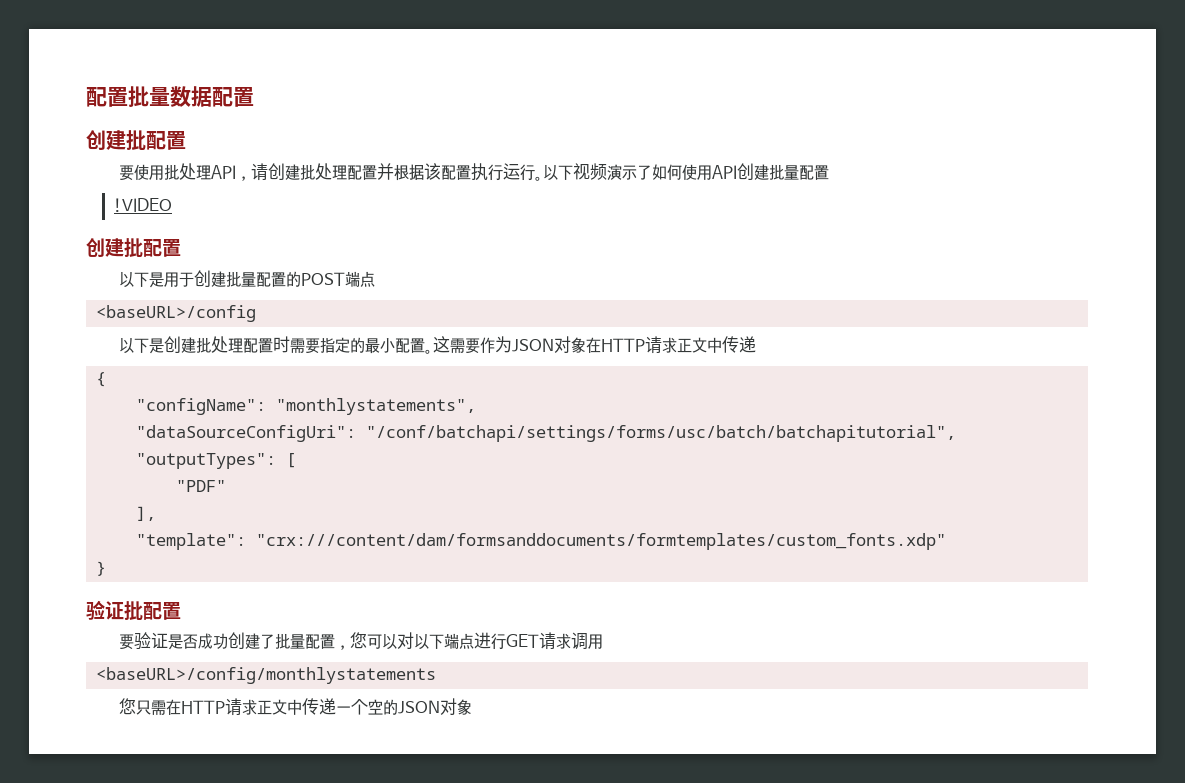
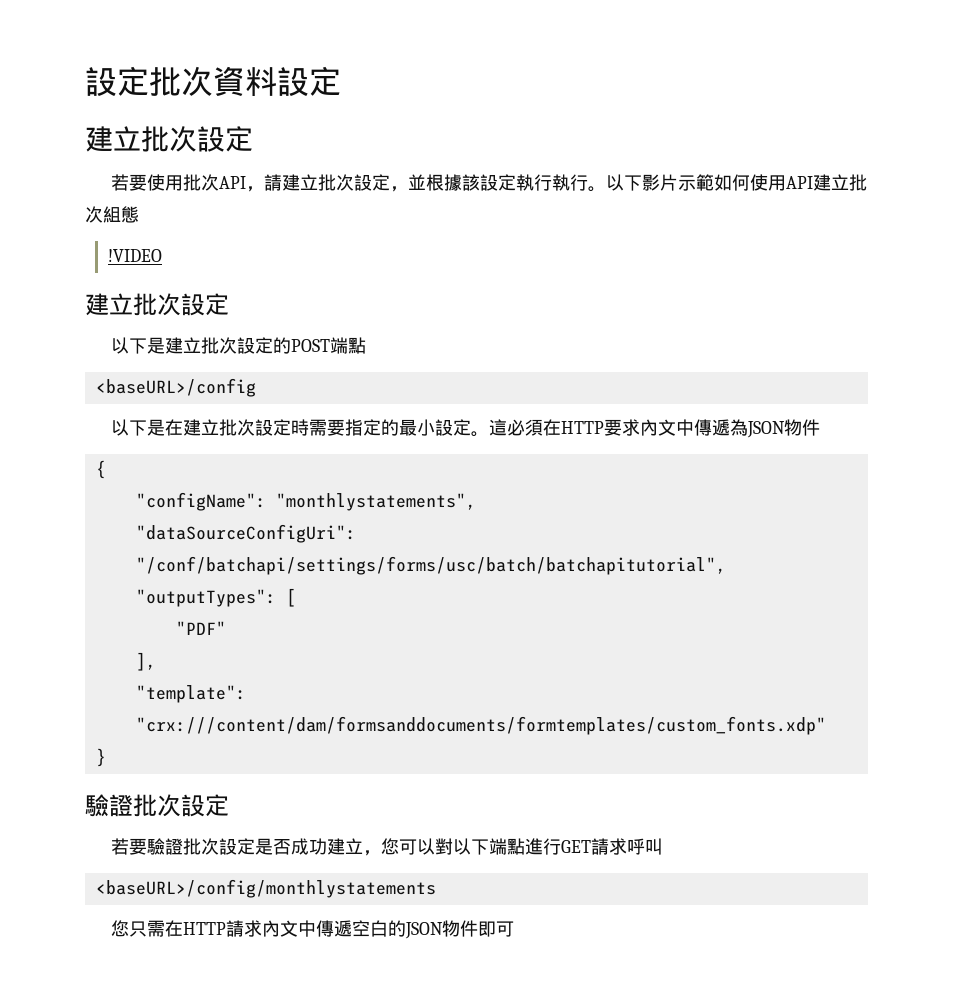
[86,86,254,107] [86,130,186,150] [118,163,829,181] [114,198,173,212] [86,238,181,257] [118,270,286,288] 配置批量数据配置 // 创建批配置 // 要使用批处理API，请创建批处理配置并根据该配置执行运行。以下视频演示了如何使用API创建批量配置 // !VIDEO // 创建批配置 // 以下是用于创建批量配置 -> [85,66,341,96] [85,126,253,152] [110,174,867,192] [85,206,139,223] [108,249,163,262] [85,293,229,316] [110,337,273,354] 設定批次資料設定 // 建立批次設定 // 若要使用批次API，請建立批次設定，並根據該設定執行執行。以下影片示範如何使用API建立批次組態 // !VIDEO // 建立批次設定 // 以下是建立批次設定
[359,271,375,287] 点 -> [347,337,366,354] 點
[163,336,756,354] 创建批处理配置时需要指定的最小配置。这需要作为JSON对象在HTTP请求正文中传递 -> [164,419,820,438] 在建立批次設定時需要指定的最小設定。這必須在HTTP要求內文中傳遞為JSON物件
[86,600,181,620] [118,632,603,650] [96,667,437,684] [118,698,472,716] 验证批配置 // 要验证是否成功创建了批量配置，您可以对以下端点进行GET请求调用 // <baseURL>/config/monthlystatements // 您只需在HTTP请求正文中传递一个空的JSON对象 -> [85,794,229,817] [110,838,663,856] [95,879,436,898] [110,920,514,939] 驗證批次設定 // 若要驗證批次設定是否成功建立，您可以對以下端點進行GET請求呼叫 // <baseURL>/config/monthlystatements // 您只需在HTTP請求內文中傳遞空白的JSON物件即可

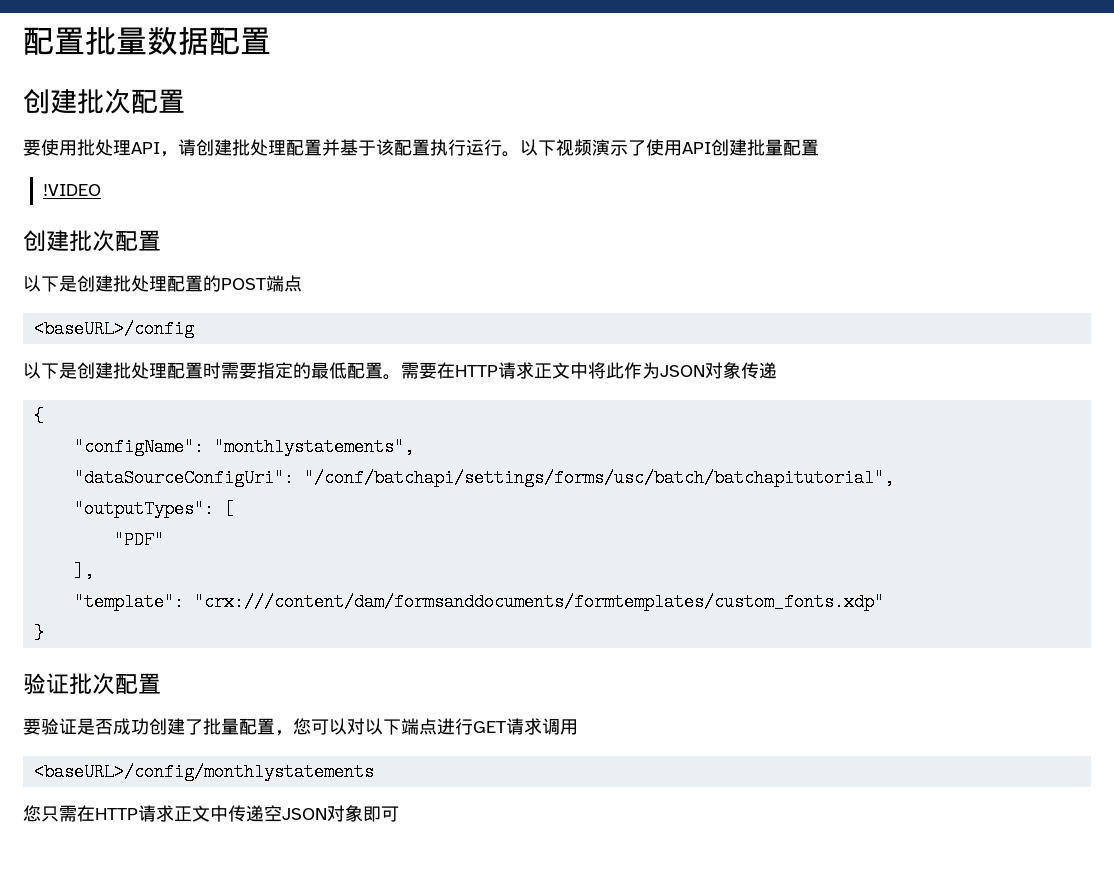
[85,66,341,96] [85,126,253,152] [110,174,867,192] [85,206,139,223] [108,249,163,262] [85,293,229,316] [110,337,273,354] 設定批次資料設定 // 建立批次設定 // 若要使用批次API，請建立批次設定，並根據該設定執行執行。以下影片示範如何使用API建立批次組態 // !VIDEO // 建立批次設定 // 以下是建立批次設定 -> [23,26,271,55] [23,88,185,114] [23,139,819,157] [43,184,102,196] [23,230,161,252] [23,275,203,292] 配置批量数据配置 // 创建批次配置 // 要使用批处理API，请创建批处理配置并基于该配置执行运行。以下视频演示了使用API创建批量配置 // !VIDEO // 创建批次配置 // 以下是创建批处理配置
[347,337,366,354] 點 -> [284,275,302,292] 点
[164,419,820,438] 在建立批次設定時需要指定的最小設定。這必須在HTTP要求內文中傳遞為JSON物件 -> [77,362,777,380] 创建批处理配置时需要指定的最低配置。需要在HTTP请求正文中将此作为JSON对象传递
[85,794,229,817] [110,838,663,856] [95,879,436,898] [110,920,478,939] 驗證批次設定 // 若要驗證批次設定是否成功建立，您可以對以下端點進行GET請求呼叫 // <baseURL>/config/monthlystatements // 您只需在HTTP請求內文中傳遞空白的JSON物件 -> [23,673,161,695] [23,718,578,736] [33,763,374,781] [23,805,363,822] 验证批次配置 // 要验证是否成功创建了批量配置，您可以对以下端点进行GET请求调用 // <baseURL>/config/monthlystatements // 您只需在HTTP请求正文中传递空JSON对象

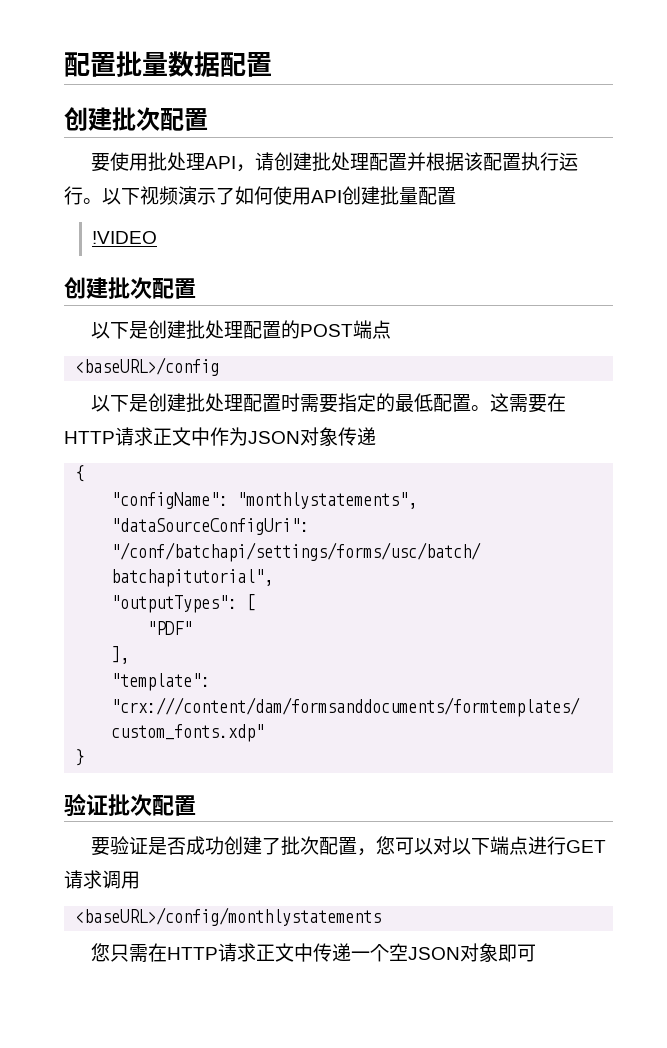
[340,139,376,156] 基于 -> [425,152,464,171] 根据
(646, 148) none -> [235,186,273,205] 如何
(401, 377) none -> [489,393,509,412] 这
[588,362,624,379] 将此 -> (210, 436) none
[221,718,239,735] 量 -> [299,836,319,855] 次
(264, 813) none -> [350,944,389,962] 一个

